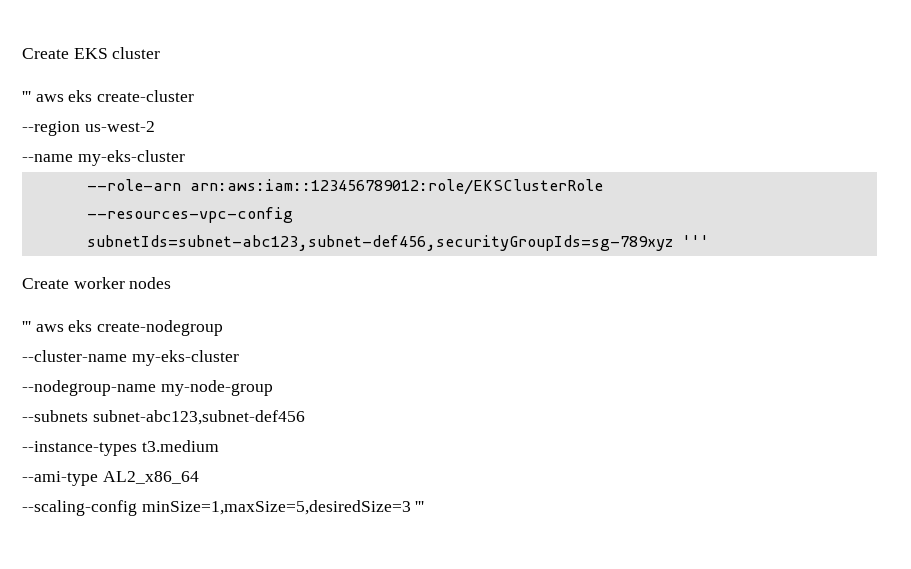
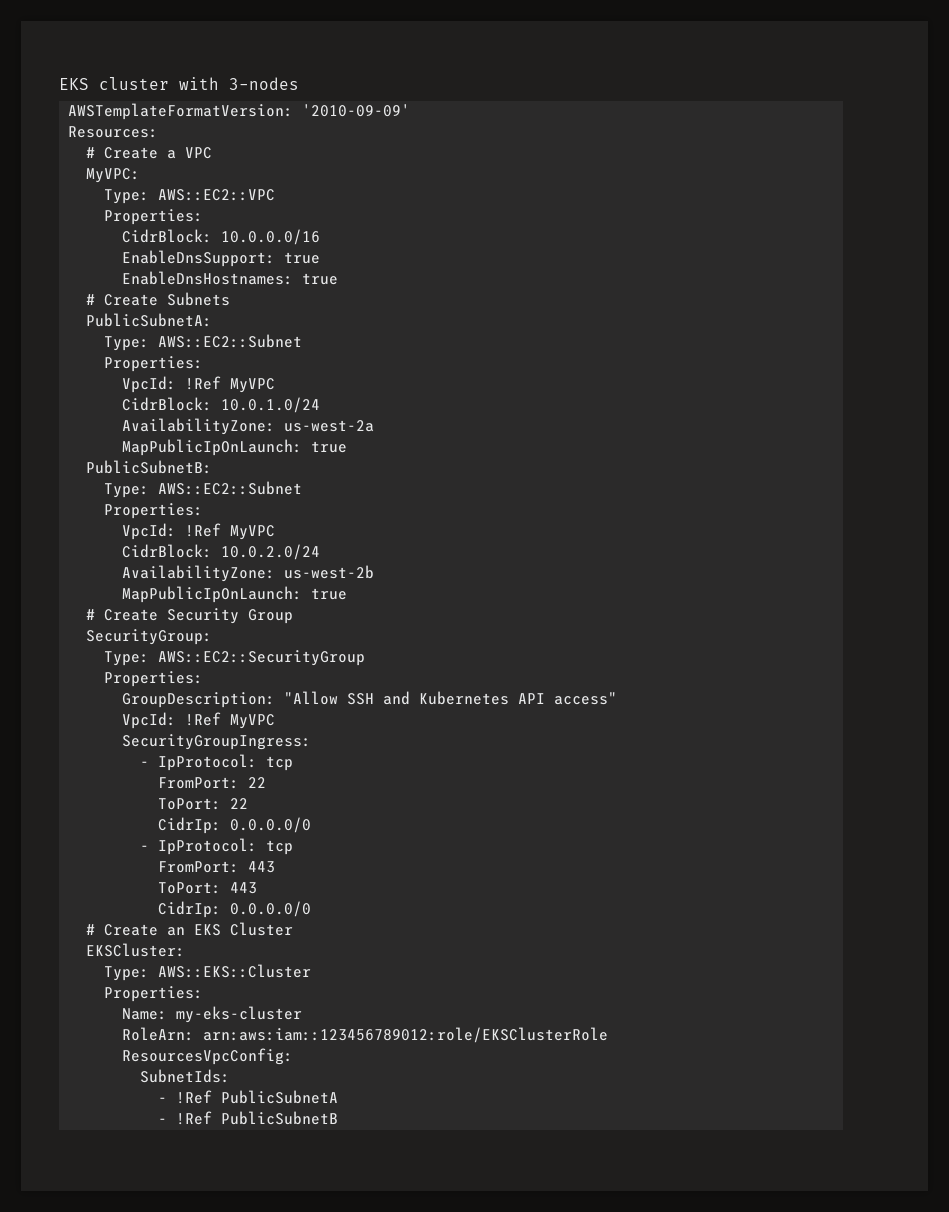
[22,48,69,59] Create -> (59, 84) none
[22,90,195,102] [22,121,155,136] [22,150,185,166] [86,179,181,191] // ''' aws eks create-cluster // --region us-west-2 // --name my-eks-cluster // --role-arn -> [179,77,299,90] [68,103,411,120] [68,126,159,138] [86,147,213,159] [86,168,141,183] [104,189,276,204] [104,209,204,225] [122,229,321,245] [122,250,321,267] [122,271,339,285] [86,292,231,306] [86,313,213,327] [104,334,303,351] [104,356,204,372] [122,376,276,393] [122,397,321,413] [122,418,375,435] [122,439,348,456] [86,460,213,474] [104,481,303,498] [104,503,204,519] [122,523,276,540] [122,544,321,560] [122,565,375,582] [122,586,348,603] [86,608,294,624] [86,629,213,645] [104,650,366,666] [104,671,204,687] [122,691,618,708] [122,712,276,729] [122,734,312,750] [140,754,294,771] [158,777,267,789] [158,798,249,810] [158,817,312,834] [140,838,294,855] [158,861,276,873] [158,882,258,894] [158,901,312,918] [86,922,294,936] [86,943,186,957] [104,964,312,981] [104,986,204,1002] [122,1006,303,1023] [122,1027,195,1041] with 3-nodes // AWSTemplateFormatVersion: '2010-09-09' // Resources: // # Create a VPC // MyVPC: // Type: AWS::EC2::VPC // Properties: // CidrBlock: 10.0.0.0/16 // EnableDnsSupport: true // EnableDnsHostnames: true // # Create Subnets // PublicSubnetA: // Type: AWS::EC2::Subnet // Properties: // VpcId: !Ref MyVPC // CidrBlock: 10.0.1.0/24 // AvailabilityZone: us-west-2a // MapPublicIpOnLaunch: true // PublicSubnetB: // Type: AWS::EC2::Subnet // Properties: // VpcId: !Ref MyVPC // CidrBlock: 10.0.2.0/24 // AvailabilityZone: us-west-2b // MapPublicIpOnLaunch: true // # Create Security Group // SecurityGroup: // Type: AWS::EC2::SecurityGroup // Properties: // GroupDescription: "Allow SSH and Kubernetes API access" // VpcId: !Ref MyVPC // SecurityGroupIngress: // - IpProtocol: tcp // FromPort: 22 // ToPort: 22 // CidrIp: 0.0.0.0/0 // - IpProtocol: tcp // FromPort: 443 // ToPort: 443 // CidrIp: 0.0.0.0/0 // # Create an EKS Cluster // EKSCluster: // Type: AWS::EKS::Cluster // Properties: // Name: my-eks-cluster // RoleArn:
[86,207,293,223] [86,235,709,251] [22,277,172,289] [22,320,224,336] [22,350,239,366] [22,380,273,396] [22,410,305,425] [22,440,219,456] [22,471,199,486] [22,500,425,516] --resources-vpc-config subnetIds=subnet-abc123,subnet-def456,securityGroupIds=sg-789xyz ''' // Create worker nodes // ''' aws eks create-nodegroup // --cluster-name my-eks-cluster // --nodegroup-name my-node-group // --subnets subnet-abc123,subnet-def456 // --instance-types t3.medium // --ami-type AL2_x86_64 // --scaling-config minSize=1,maxSize=5,desiredSize=3 ''' -> [122,1048,294,1065] [140,1069,231,1083] [158,1090,339,1104] [158,1111,339,1125] ResourcesVpcConfig: // SubnetIds: // - !Ref PublicSubnetA // - !Ref PublicSubnetB

